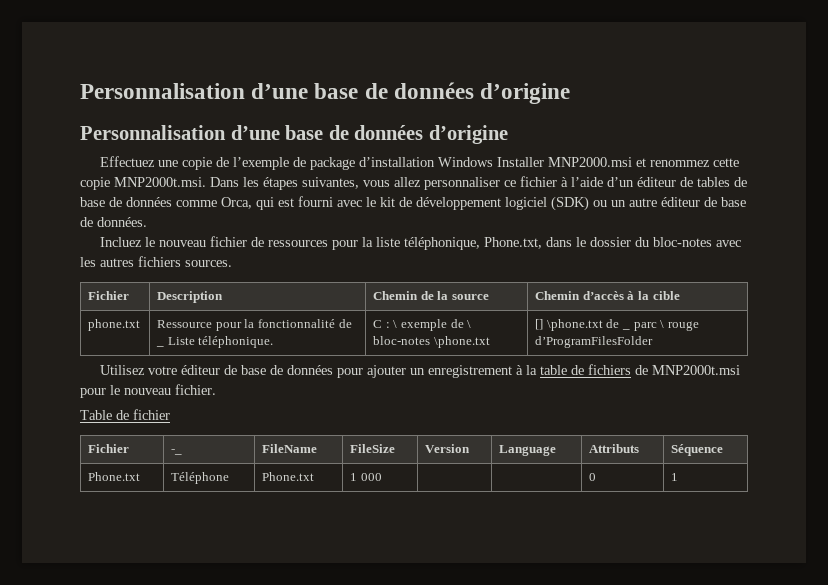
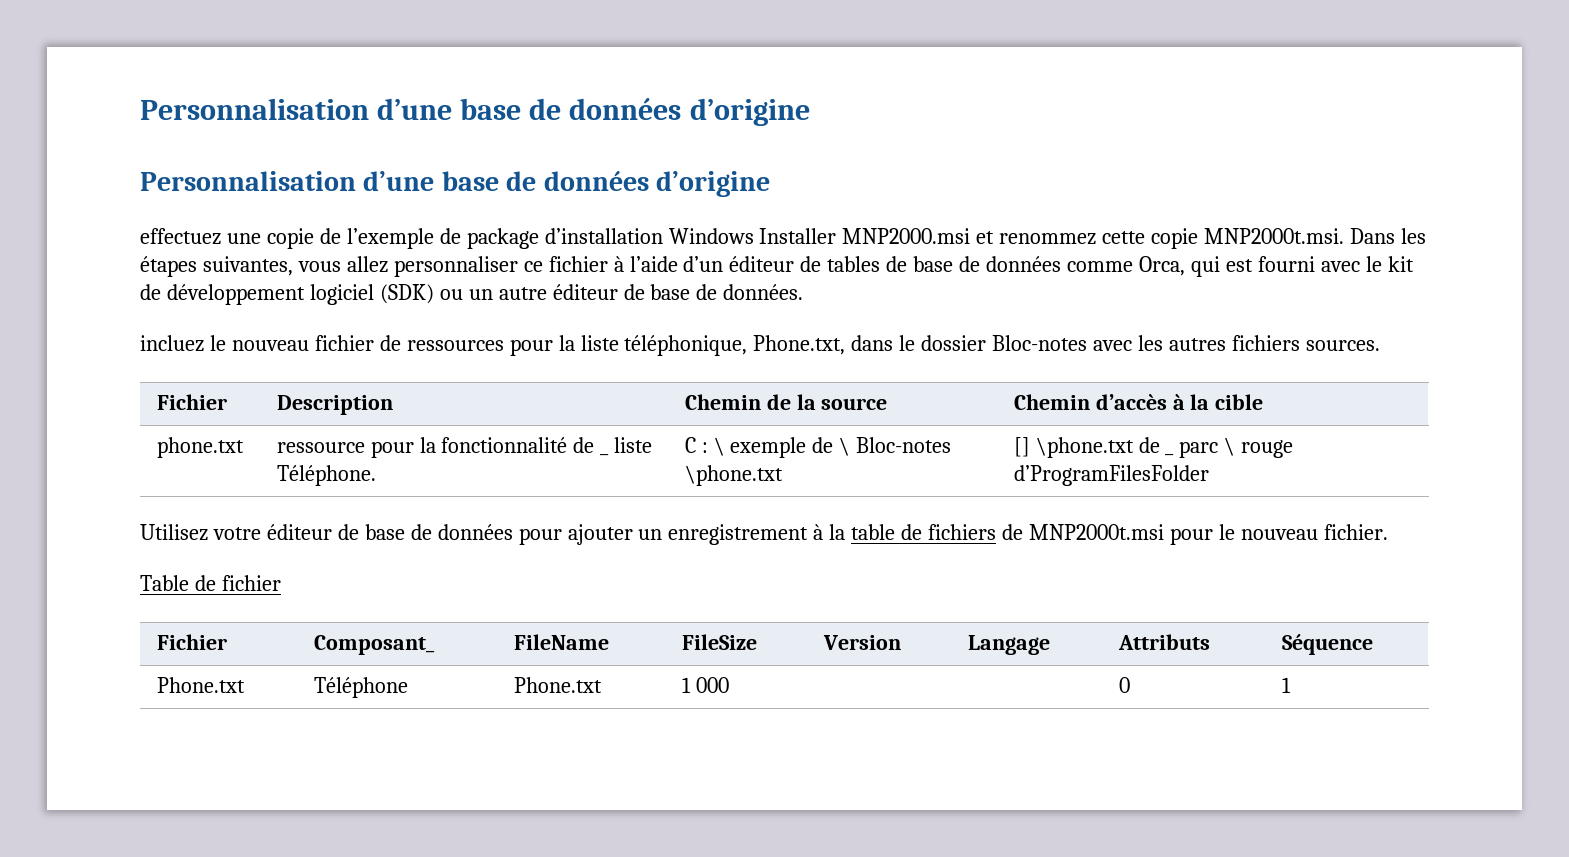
[99,156,155,167] Effectuez -> [140,228,221,245] effectuez
[99,237,142,247] Incluez -> [140,335,204,352] incluez
[634,237,712,247] du bloc-notes -> [992,335,1088,351] Bloc-notes
[157,320,213,328] Ressource -> [276,442,365,453] ressource
[167,336,274,348] Liste téléphonique. -> [614,437,653,453] [276,465,376,486] liste Téléphone.
[373,336,431,345] bloc-notes -> [856,437,952,453] Bloc-notes
[171,449,183,455] -_ -> [313,635,435,655] Composant_
[499,445,557,456] Language -> [967,635,1050,655] Langage

